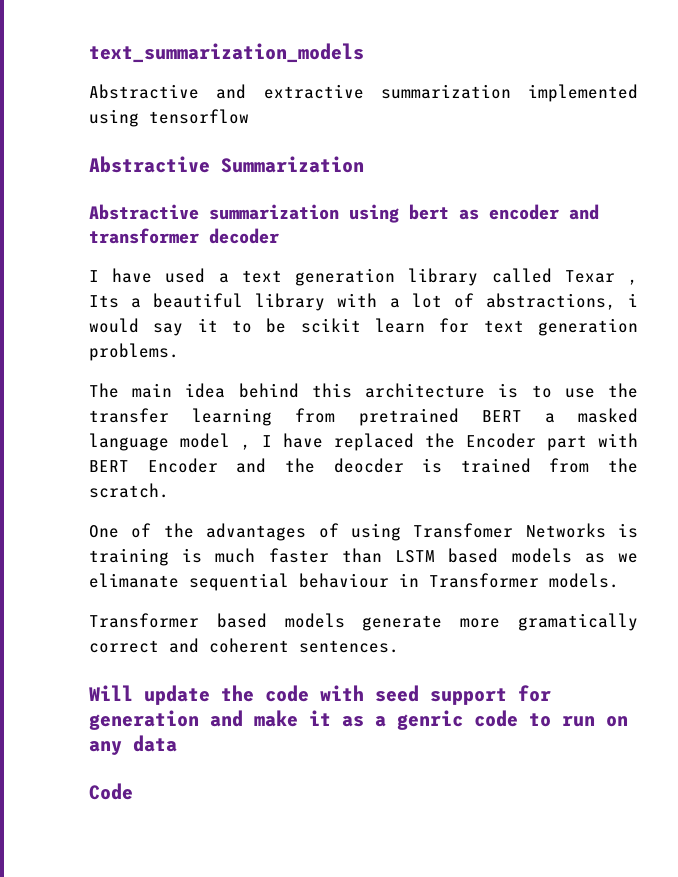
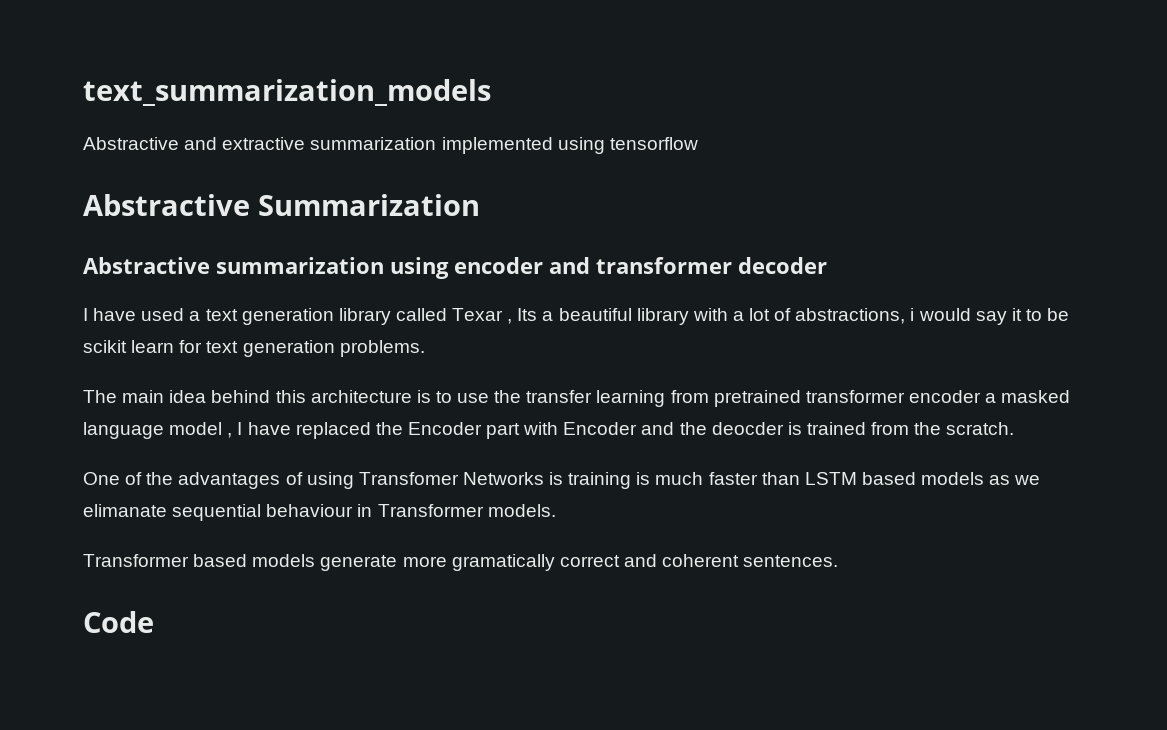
[409,204,479,220] bert as -> (449, 268) none
[481,410,522,422] BERT -> [805,390,981,403] transformer encoder
[89,460,129,472] BERT -> (559, 428) none
[89,685,551,705] [89,710,628,730] [89,735,177,755] // Will update the code with seed support for generation and make it as a genric code to run on any data -> (839, 561) none

